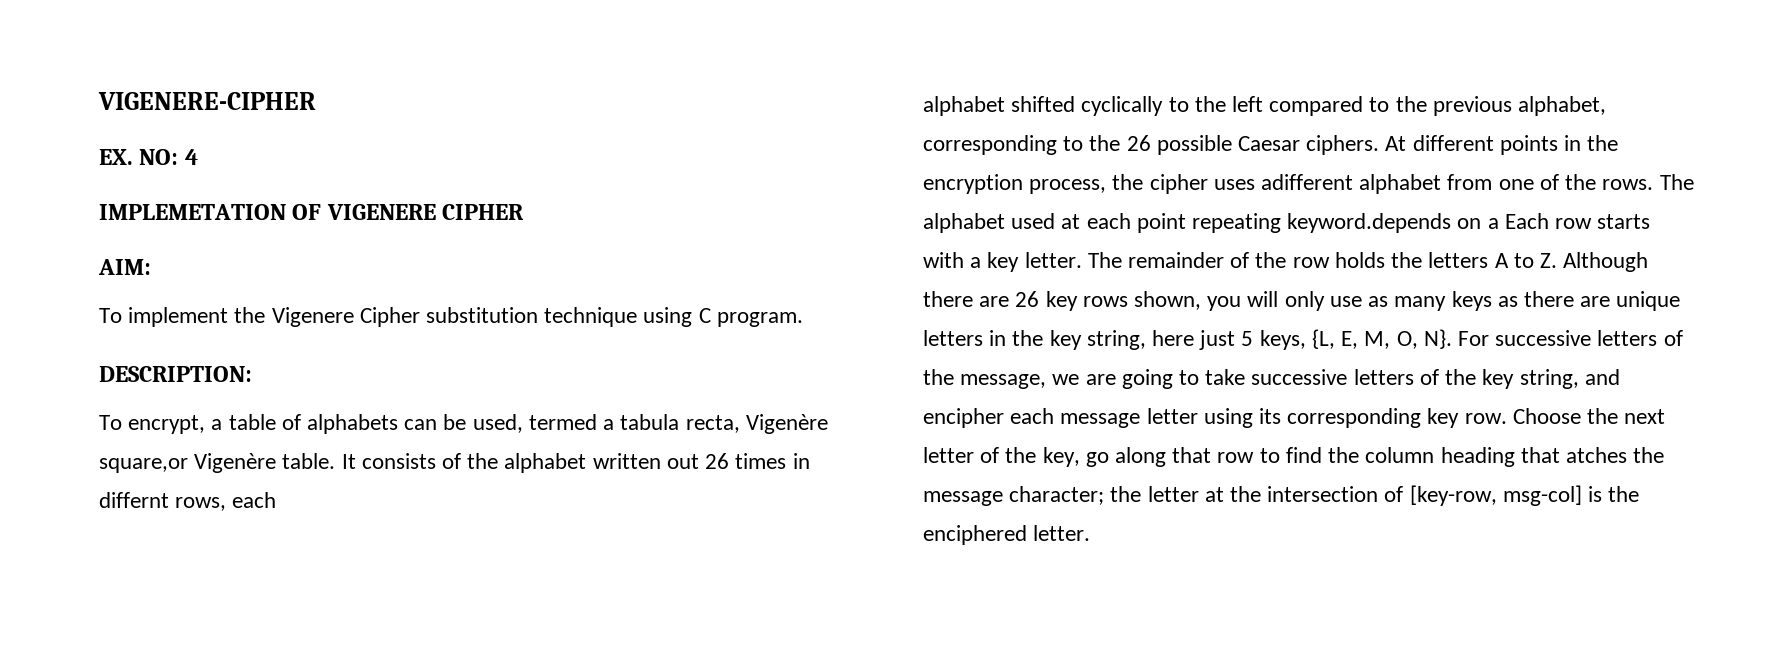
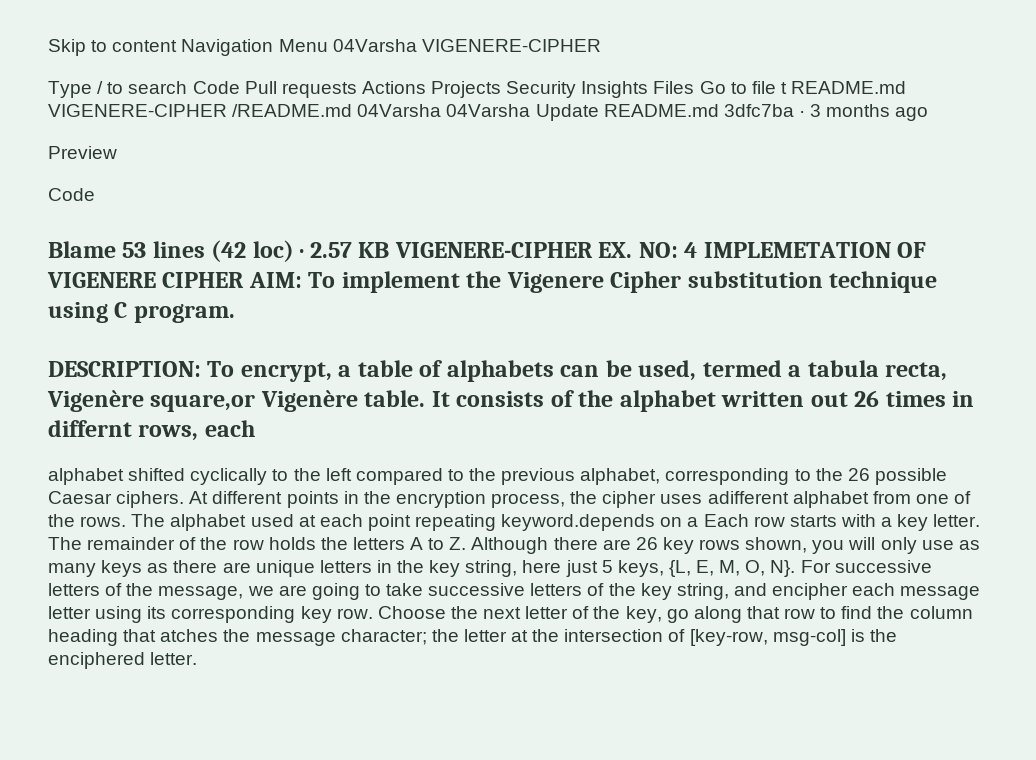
[98,92,316,110] VIGENERE-CIPHER // -> [48,39,601,56] [48,81,907,98] [48,104,929,121] [48,146,117,159] [48,188,95,201] [48,240,593,262] Skip to content Navigation Menu 04Varsha VIGENERE-CIPHER // Type / to search Code Pull requests Actions Projects Security Insights Files Go to file t README.md VIGENERE-CIPHER /README.md 04Varsha 04Varsha Update README.md 3dfc7ba · 3 months ago // Preview // Code // Blame 53 lines (42 loc) · 2.57 KB VIGENERE-CIPHER
(198, 157) // -> (698, 250) none
(525, 212) // -> (245, 280) none
(151, 267) // -> (302, 280) none
(252, 374) // -> (201, 369) none

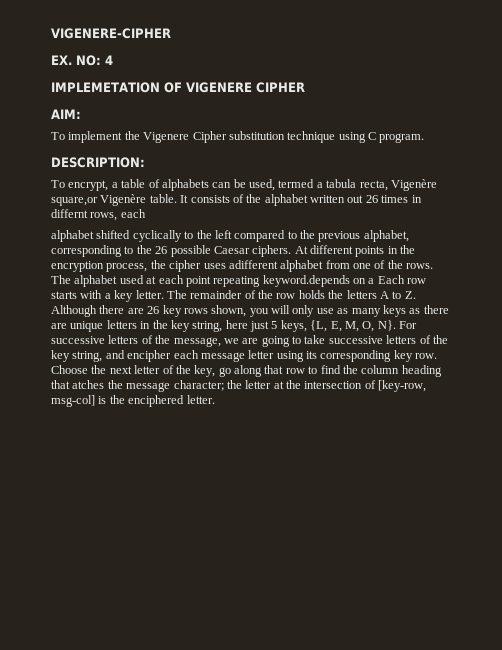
[48,39,601,56] [48,81,907,98] [48,104,929,121] [48,146,117,159] [48,188,95,201] [48,240,593,262] Skip to content Navigation Menu 04Varsha VIGENERE-CIPHER // Type / to search Code Pull requests Actions Projects Security Insights Files Go to file t README.md VIGENERE-CIPHER /README.md 04Varsha 04Varsha Update README.md 3dfc7ba · 3 months ago // Preview // Code // Blame 53 lines (42 loc) · 2.57 KB VIGENERE-CIPHER -> [51,28,171,39] VIGENERE-CIPHER //
(698, 250) none -> (113, 60) //
(245, 280) none -> (305, 87) //
(302, 280) none -> (81, 114) //
(201, 369) none -> (145, 162) //

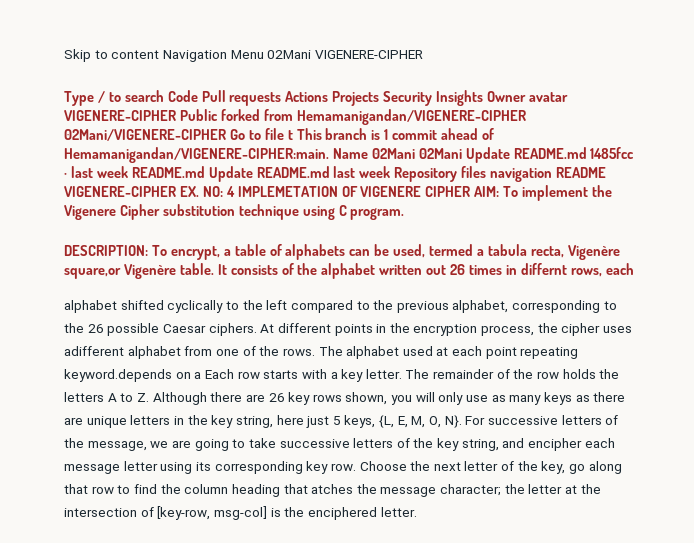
[51,28,171,39] VIGENERE-CIPHER // -> [64,49,423,62] [64,90,568,106] [64,109,526,125] [64,128,495,141] [64,147,635,163] [64,166,607,182] [64,186,176,197] Skip to content Navigation Menu 02Mani VIGENERE-CIPHER // Type / to search Code Pull requests Actions Projects Security Insights Owner avatar VIGENERE-CIPHER Public forked from Hemamanigandan/VIGENERE-CIPHER 02Mani/VIGENERE-CIPHER Go to file t This branch is 1 commit ahead of Hemamanigandan/VIGENERE-CIPHER:main. Name 02Mani 02Mani Update README.md 1485fcc · last week README.md Update README.md last week Repository files navigation README VIGENERE-CIPHER
(113, 60) // -> (235, 191) none
(305, 87) // -> (471, 191) none
(81, 114) // -> (500, 191) none
(145, 162) // -> (148, 250) none

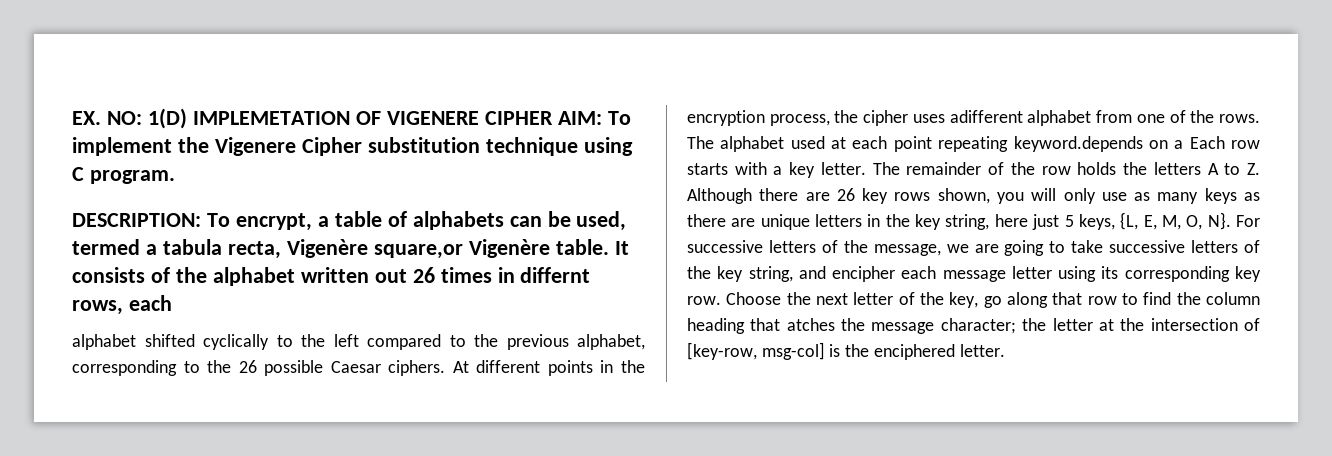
[64,49,423,62] [64,90,568,106] [64,109,526,125] [64,128,495,141] [64,147,635,163] [64,166,607,182] [64,186,176,197] Skip to content Navigation Menu 02Mani VIGENERE-CIPHER // Type / to search Code Pull requests Actions Projects Security Insights Owner avatar VIGENERE-CIPHER Public forked from Hemamanigandan/VIGENERE-CIPHER 02Mani/VIGENERE-CIPHER Go to file t This branch is 1 commit ahead of Hemamanigandan/VIGENERE-CIPHER:main. Name 02Mani 02Mani Update README.md 1485fcc · last week README.md Update README.md last week Repository files navigation README VIGENERE-CIPHER -> (72, 118) none
[225,186,235,197] 4 -> [147,108,187,129] 1(D)

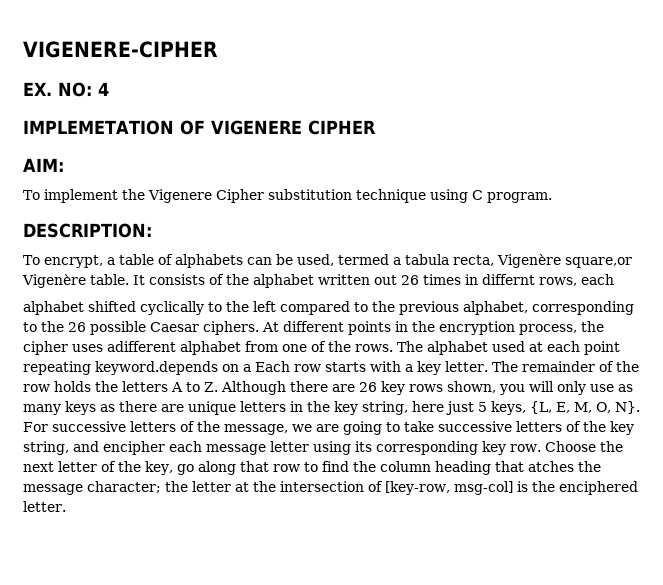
(72, 118) none -> [23,41,218,58] VIGENERE-CIPHER //
[147,108,187,129] 1(D) -> [98,82,109,96] 4 //
(553, 118) none -> (376, 127) //
(602, 118) none -> (64, 165) //
(201, 220) none -> (152, 230) //

